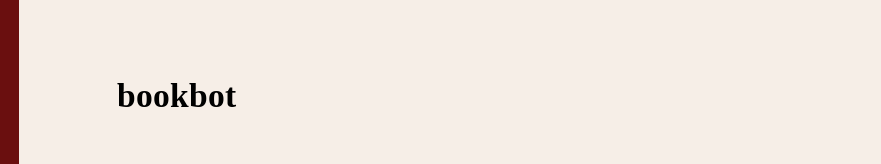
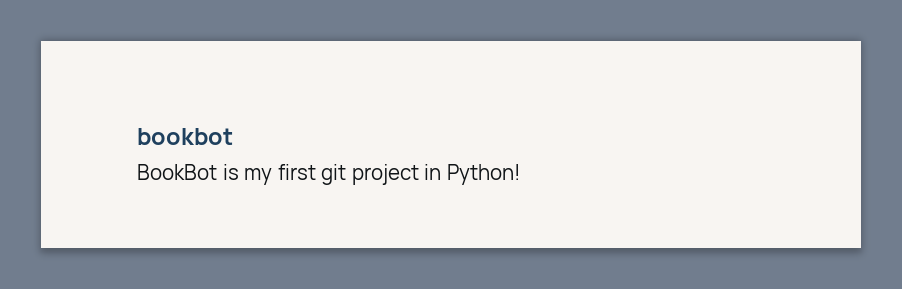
(237, 95) none -> [137,164,520,185] // BookBot is my first git project in Python!

